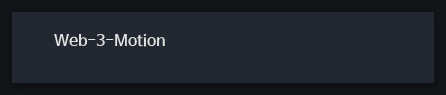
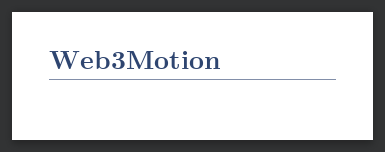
[54,34,165,47] Web-3-Motion -> [49,51,221,69] Web3Motion

